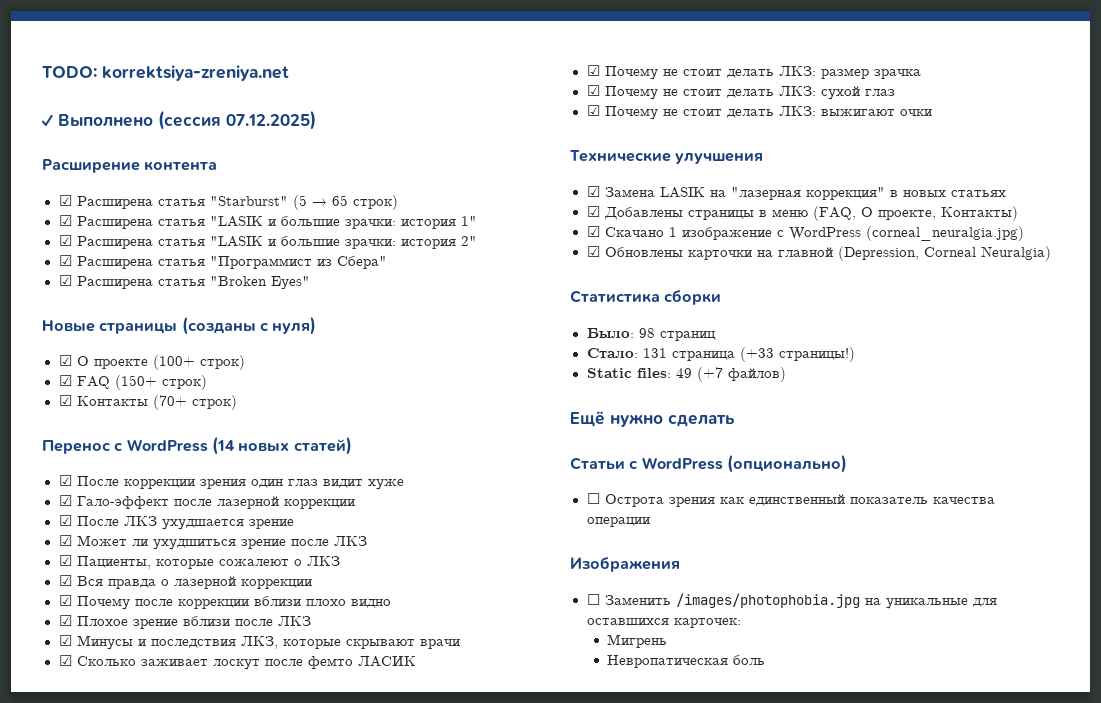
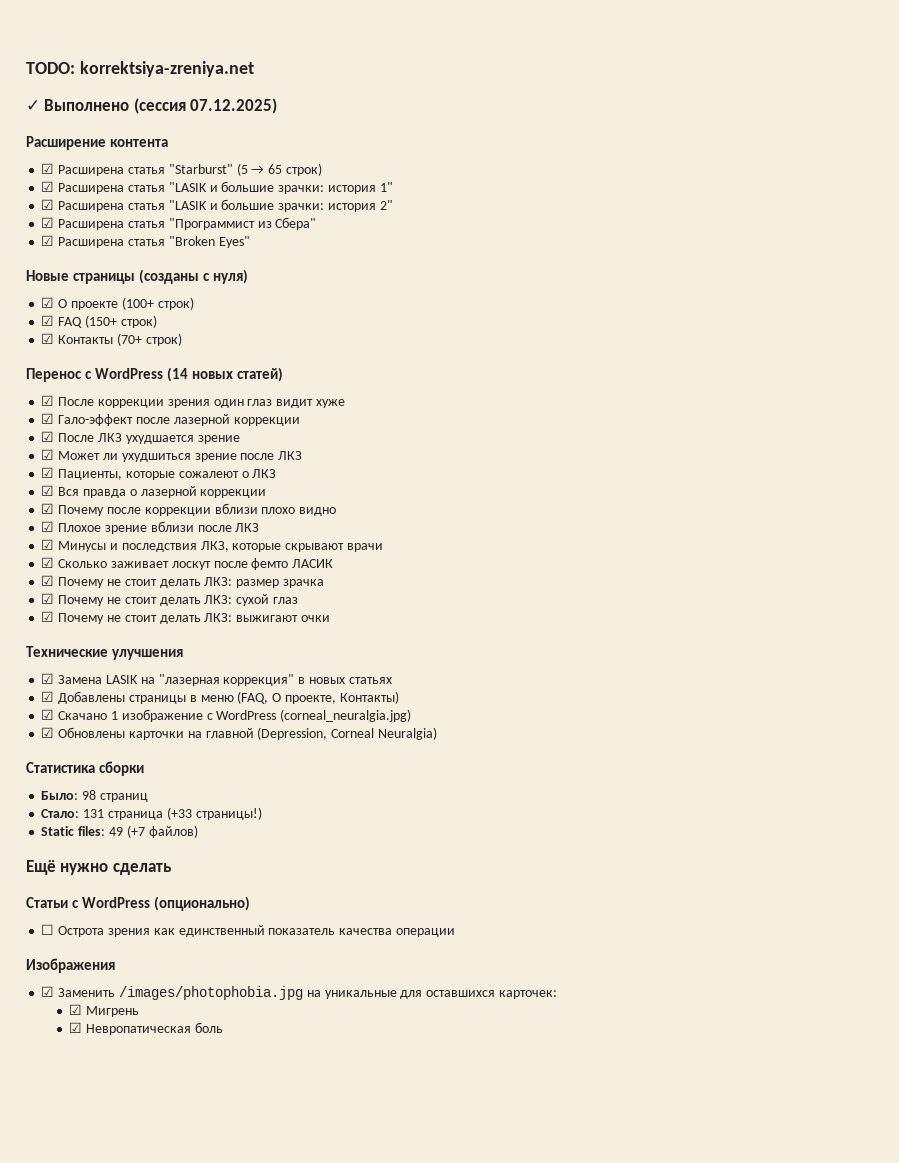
[586,594,600,605] ☐ -> [41,986,55,997] ☑
(741, 623) none -> [69,1004,83,1015] ☑
(668, 641) none -> [69,1022,83,1033] ☑

